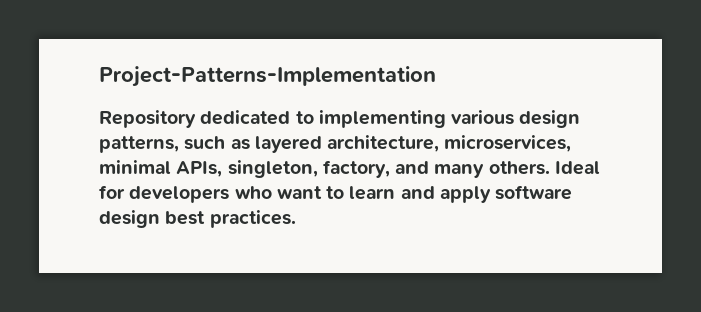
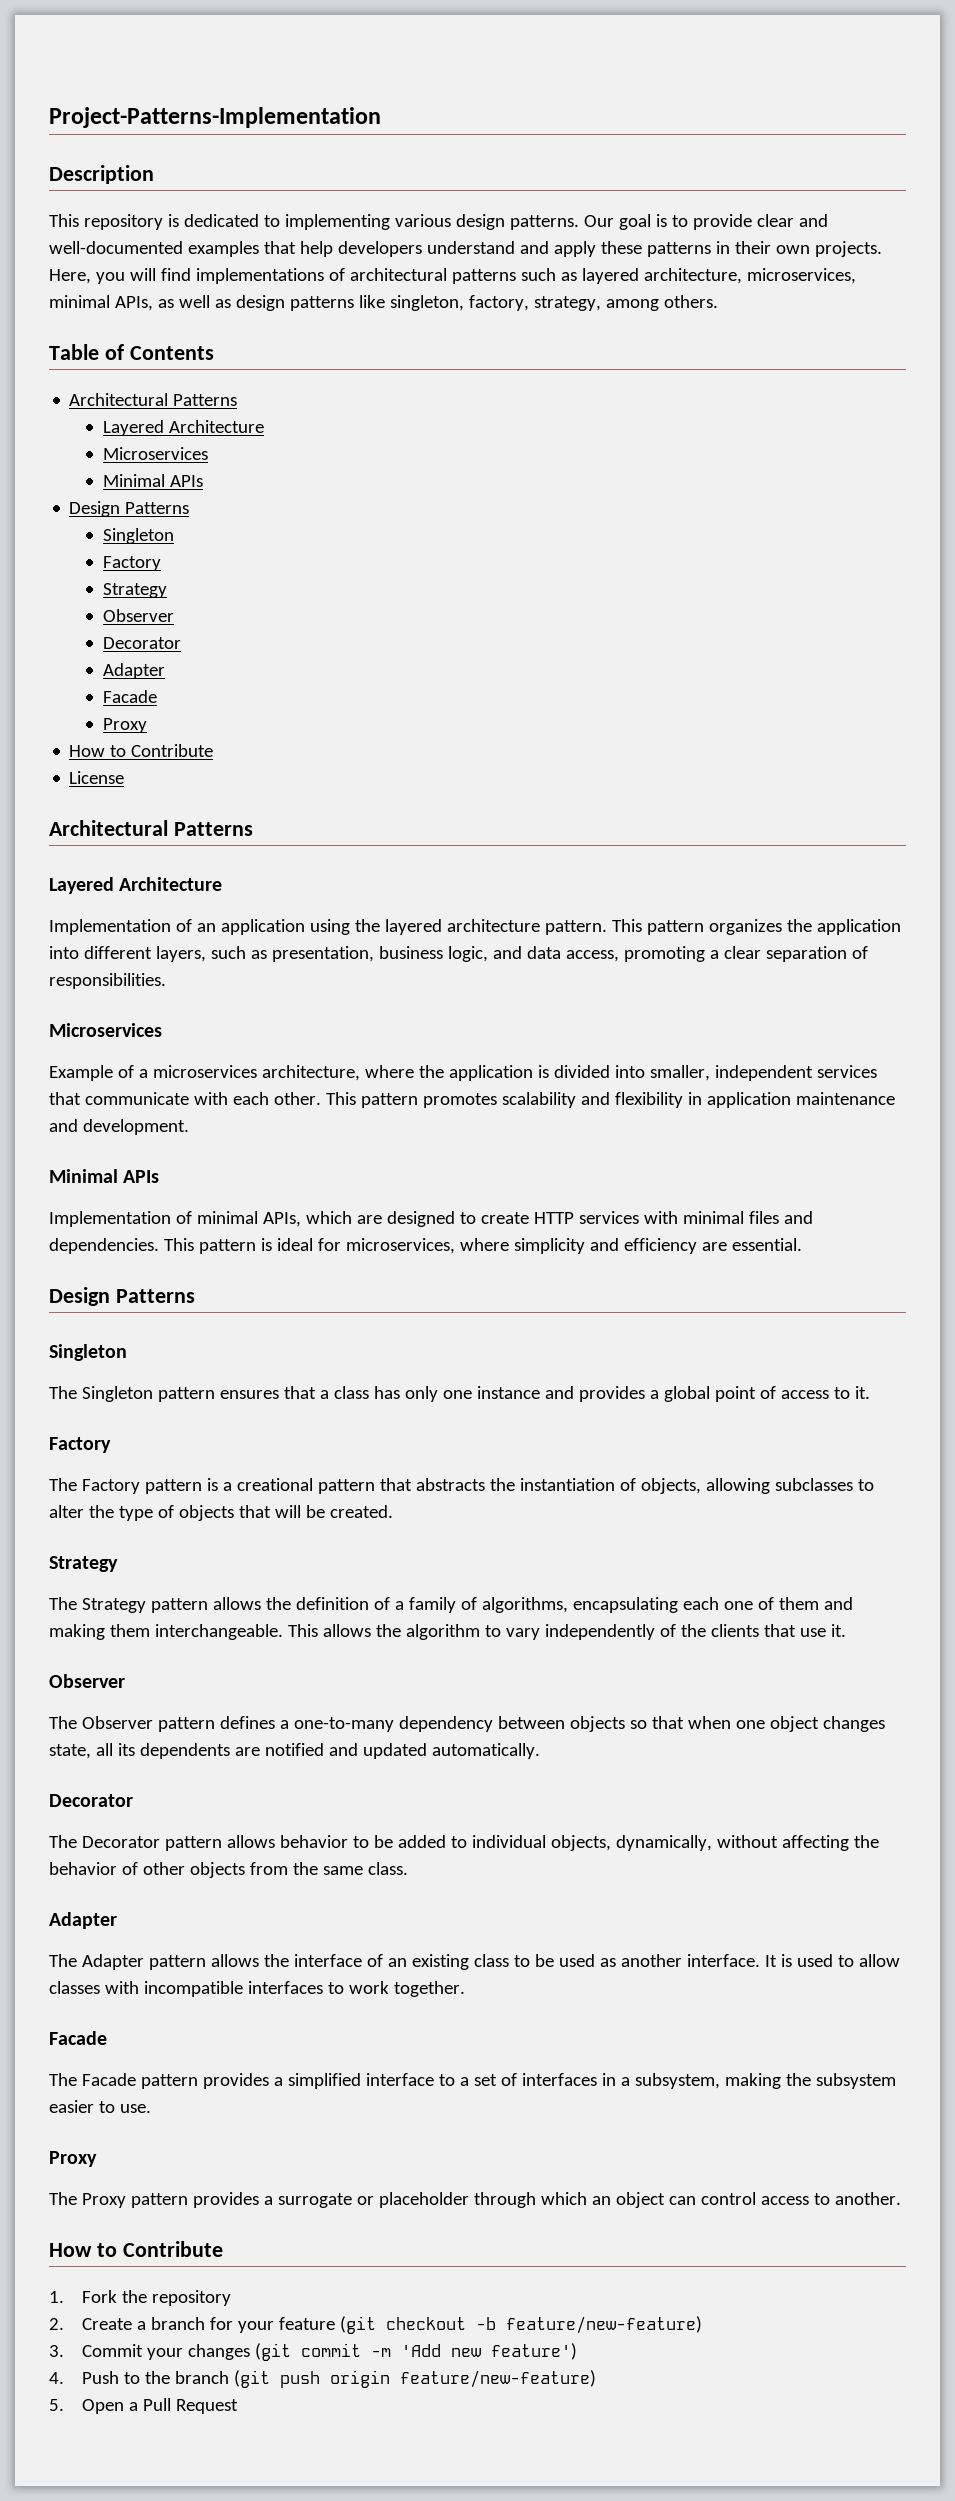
[99,110,196,128] Repository -> [49,165,154,184] [49,214,179,230] Description // This repository is
[99,136,179,153] patterns, -> [509,214,828,230] [49,241,882,257] [49,268,516,284] patterns. Our goal is to provide clear and well-documented examples that help developers understand and apply these patterns in their own projects. Here, you will find implementations of architectural patterns
[227,160,600,178] [99,185,573,203] [99,210,296,228] singleton, factory, and many others. Ideal for developers who want to learn and apply software design best practices. -> [157,295,718,311] [49,344,214,360] [69,393,238,406] [102,420,264,436] [102,447,208,460] [102,474,203,487] [69,501,190,517] [102,528,174,544] [102,556,161,571] [102,583,167,598] [102,609,174,622] [102,637,181,649] [102,663,165,679] [102,690,157,703] [102,718,147,733] [69,744,214,757] [69,771,125,784] [49,820,253,836] [49,877,223,894] [49,919,901,935] [49,946,868,962] [49,973,166,989] [49,1023,162,1037] [49,1065,877,1081] [49,1092,895,1108] [49,1119,189,1135] [49,1169,160,1183] [49,1211,813,1227] [49,1238,802,1254] [49,1287,195,1306] [49,1344,127,1361] [49,1386,870,1402] [49,1437,111,1453] [49,1478,874,1494] [49,1505,393,1521] [49,1556,118,1572] [49,1597,853,1613] [49,1624,846,1640] [49,1674,125,1688] [49,1716,885,1732] [49,1743,540,1759] [49,1794,133,1807] [49,1835,879,1851] [49,1862,408,1878] [49,1912,117,1929] [49,1954,900,1970] [49,1981,465,1997] [49,2031,107,2045] [49,2073,896,2089] [49,2100,151,2113] [49,2151,97,2167] [49,2192,901,2208] [49,2241,223,2257] [49,2290,232,2306] [49,2316,703,2334] [49,2343,578,2361] [49,2370,597,2388] [49,2398,239,2414] as well as design patterns like singleton, factory, strategy, among others. // Table of Contents // Architectural Patterns // Layered Architecture // Microservices // Minimal APIs // Design Patterns // Singleton // Factory // Strategy // Observer // Decorator // Adapter // Facade // Proxy // How to Contribute // License // Architectural Patterns // Layered Architecture // Implementation of an application using the layered architecture pattern. This pattern organizes the application into different layers, such as presentation, business logic, and data access, promoting a clear separation of responsibilities. // Microservices // Example of a microservices architecture, where the application is divided into smaller, independent services that communicate with each other. This pattern promotes scalability and flexibility in application maintenance and development. // Minimal APIs // Implementation of minimal APIs, which are designed to create HTTP services with minimal files and dependencies. This pattern is ideal for microservices, where simplicity and efficiency are essential. // Design Patterns // Singleton // The Singleton pattern ensures that a class has only one instance and provides a global point of access to it. // Factory // The Factory pattern is a creational pattern that abstracts the instantiation of objects, allowing subclasses to alter the type of objects that will be created. // Strategy // The Strategy pattern allows the definition of a family of algorithms, encapsulating each one of them and making them interchangeable. This allows the algorithm to vary independently of the clients that use it. // Observer // The Observer pattern defines a one-to-many dependency between objects so that when one object changes state, all its dependents are notified and updated automatically. // Decorator // The Decorator pattern allows behavior to be added to individual objects, dynamically, without affecting the behavior of other objects from the same class. // Adapter // The Adapter pattern allows the interface of an existing class to be used as another interface. It is used to allow classes with incompatible interfaces to work together. // Facade // The Facade pattern provides a simplified interface to a set of interfaces in a subsystem, making the subsystem easier to use. // Proxy // The Proxy pattern provides a surrogate or placeholder through which an object can control access to another. // How to Contribute // 1. Fork the repository // 2. Create a branch for your feature (git checkout -b feature/new-feature) // 3. Commit your changes (git commit -m 'Add new feature') // 4. Push to the branch (git push origin feature/new-feature) // 5. Open a Pull Request

